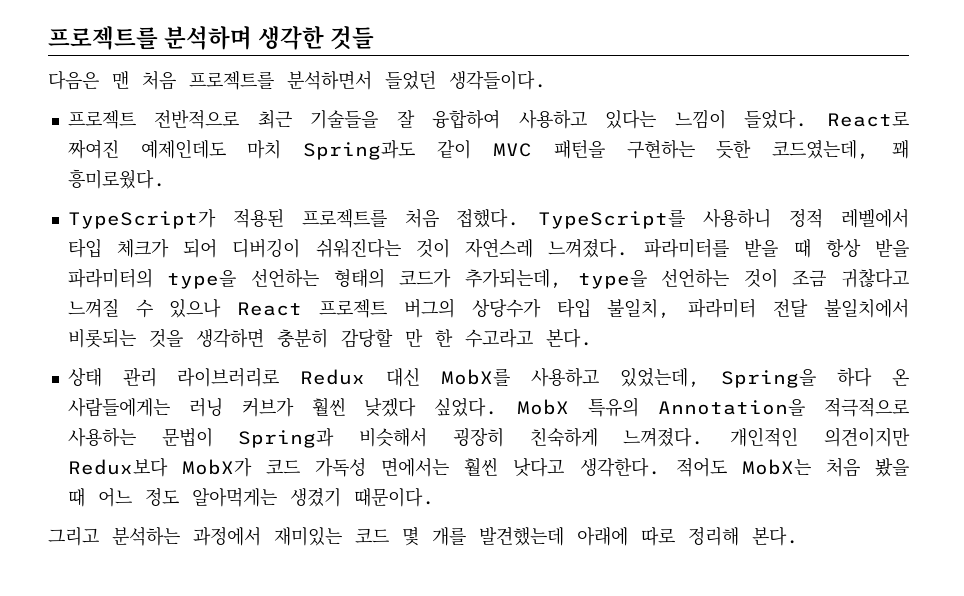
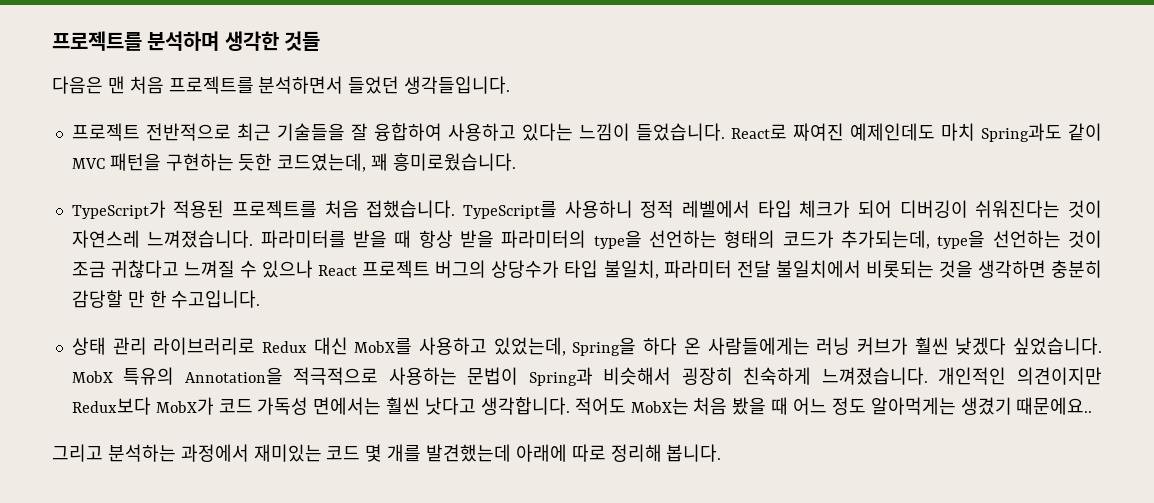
[449,70,547,90] 생각들이다. -> [404,76,511,94] 생각들입니다.
[744,109,809,129] 들었다. -> [635,123,725,141] 들었습니다.
[67,169,166,189] 흥미로웠다. -> [392,153,516,171] 흥미로웠습니다.
[456,208,521,228] 접했다. -> [366,200,456,218] 접했습니다.
[548,238,630,258] 느껴졌다. -> [147,230,254,248] 느껴졌습니다.
[464,328,593,348] 수고라고 본다. -> [171,290,261,308] 수고입니다.
[434,397,499,417] 싶었다. -> [1013,337,1103,355] 싶었습니다.
[623,427,705,447] 느껴졌다. -> [821,367,928,385] 느껴졌습니다.
[579,457,661,477] 생각한다. -> [480,397,570,415] 생각합니다.
[353,487,435,507] 때문이다. -> [1016,397,1093,415] 때문에요..
[752,526,799,546] 본다. -> [666,444,722,462] 봅니다.

